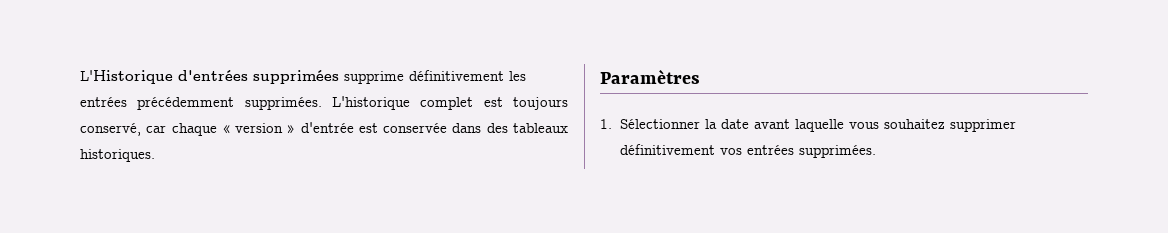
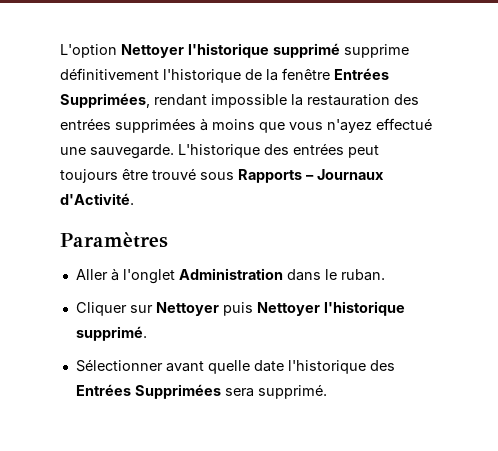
[80,70,526,84] [80,96,568,110] [80,122,568,136] [80,149,155,162] [600,69,700,84] [600,119,1016,132] [619,144,876,158] L'Historique d'entrées supprimées supprime définitivement les entrées précédemment supprimées. L'historique complet est toujours conservé, car chaque « version » d'entrée est conservée dans des tableaux historiques. // Paramètres // 1. Sélectionner la date avant laquelle vous souhaitez supprimer définitivement vos entrées supprimées. -> [60,43,409,58] [60,68,389,83] [60,93,419,108] [60,118,432,133] [60,143,379,159] [60,168,384,183] [60,193,134,205] [60,232,168,248] [75,268,385,284] [75,301,405,316] [75,326,147,341] [75,359,395,374] [75,384,327,399] L'option Nettoyer l'historique supprimé supprime définitivement l'historique de la fenêtre Entrées Supprimées, rendant impossible la restauration des entrées supprimées à moins que vous n'ayez effectué une sauvegarde. L'historique des entrées peut toujours être trouvé sous Rapports – Journaux d'Activité. // Paramètres // Aller à l'onglet Administration dans le ruban. // Cliquer sur Nettoyer puis Nettoyer l'historique supprimé. // Sélectionner avant quelle date l'historique des Entrées Supprimées sera supprimé.

